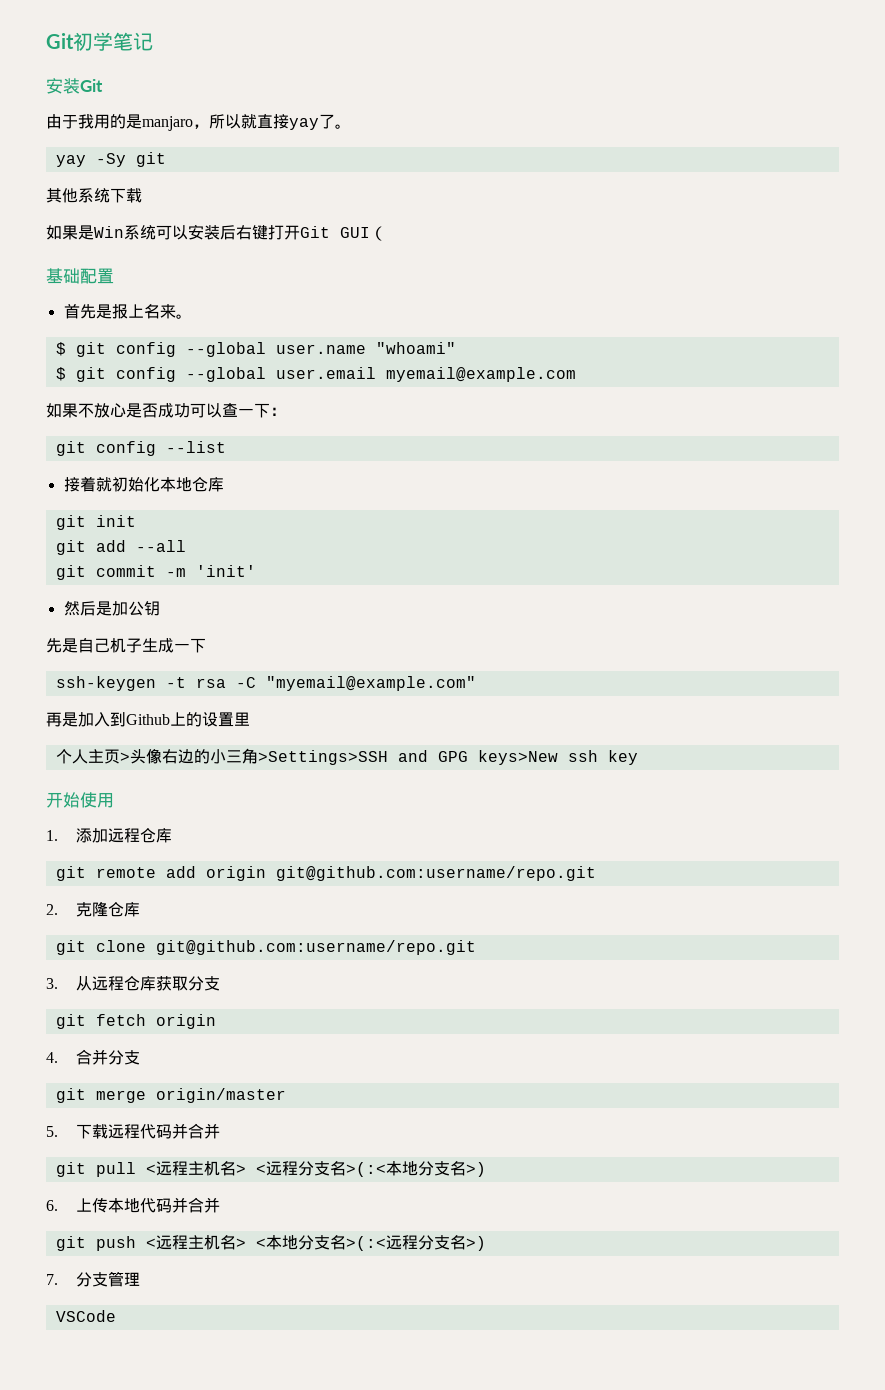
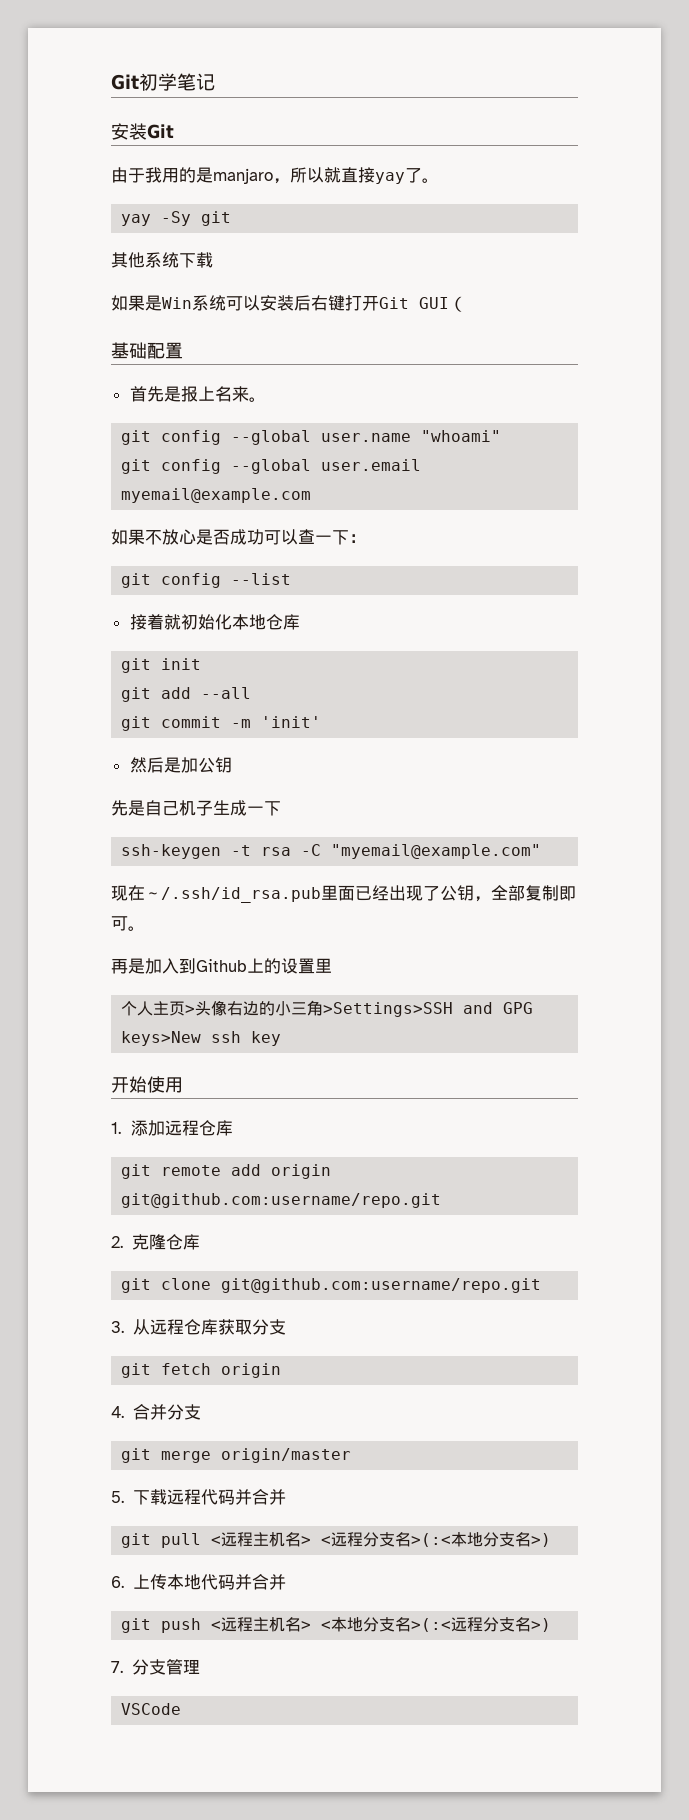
[55,342,66,356] $ -> (266, 399) none
[55,367,66,381] $ -> (502, 436) none
(476, 683) none -> [111,885,576,903] [111,916,145,931] // 现在～/.ssh/id_rsa.pub里面已经出现了公钥，全部复制即可。

